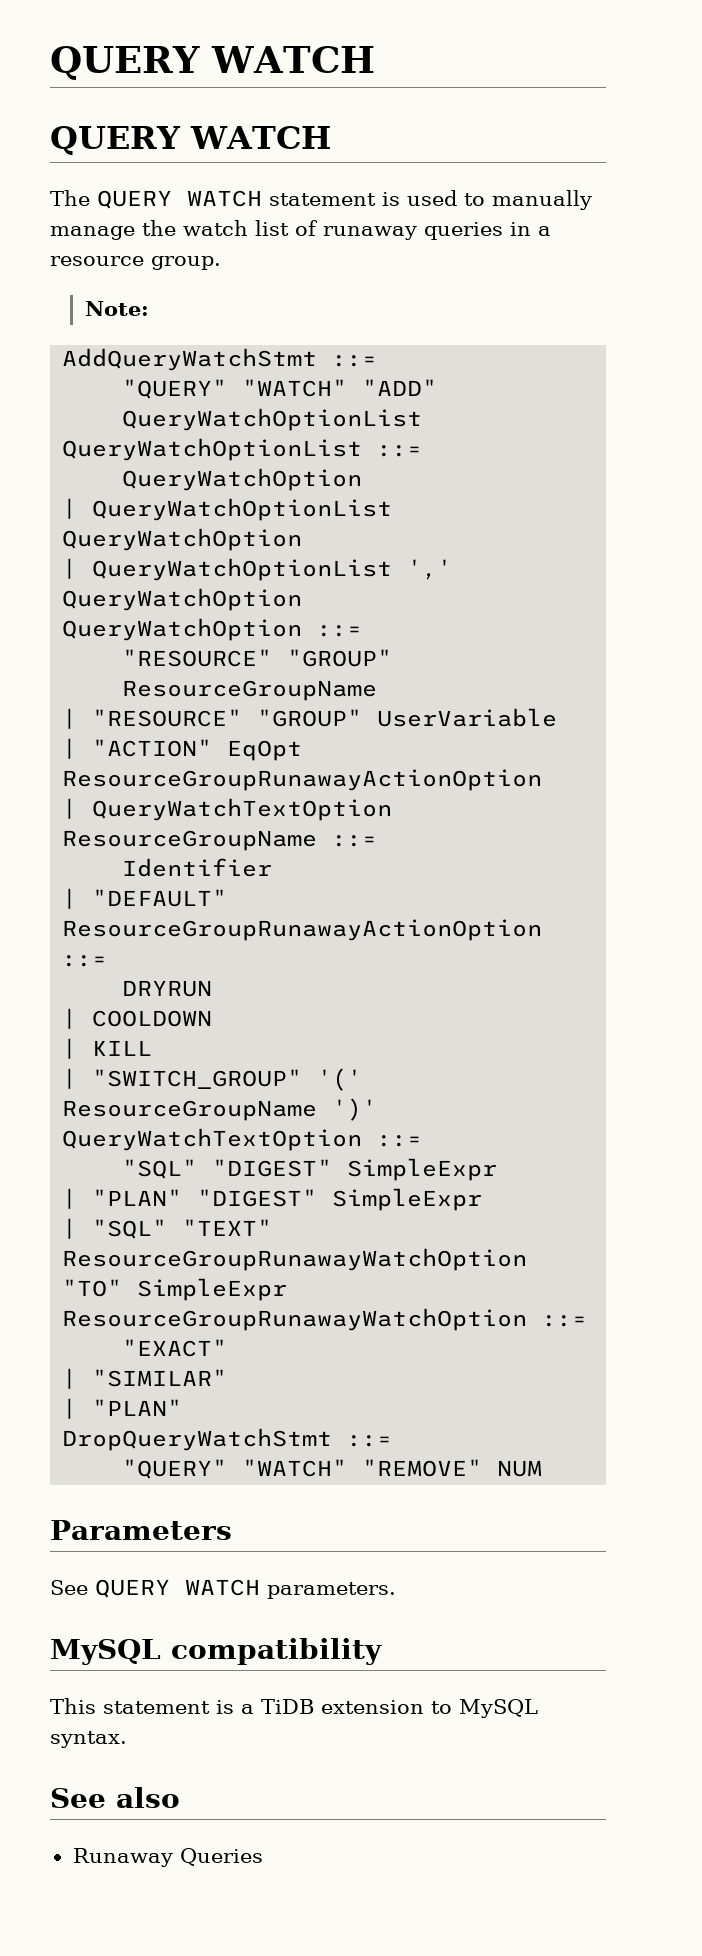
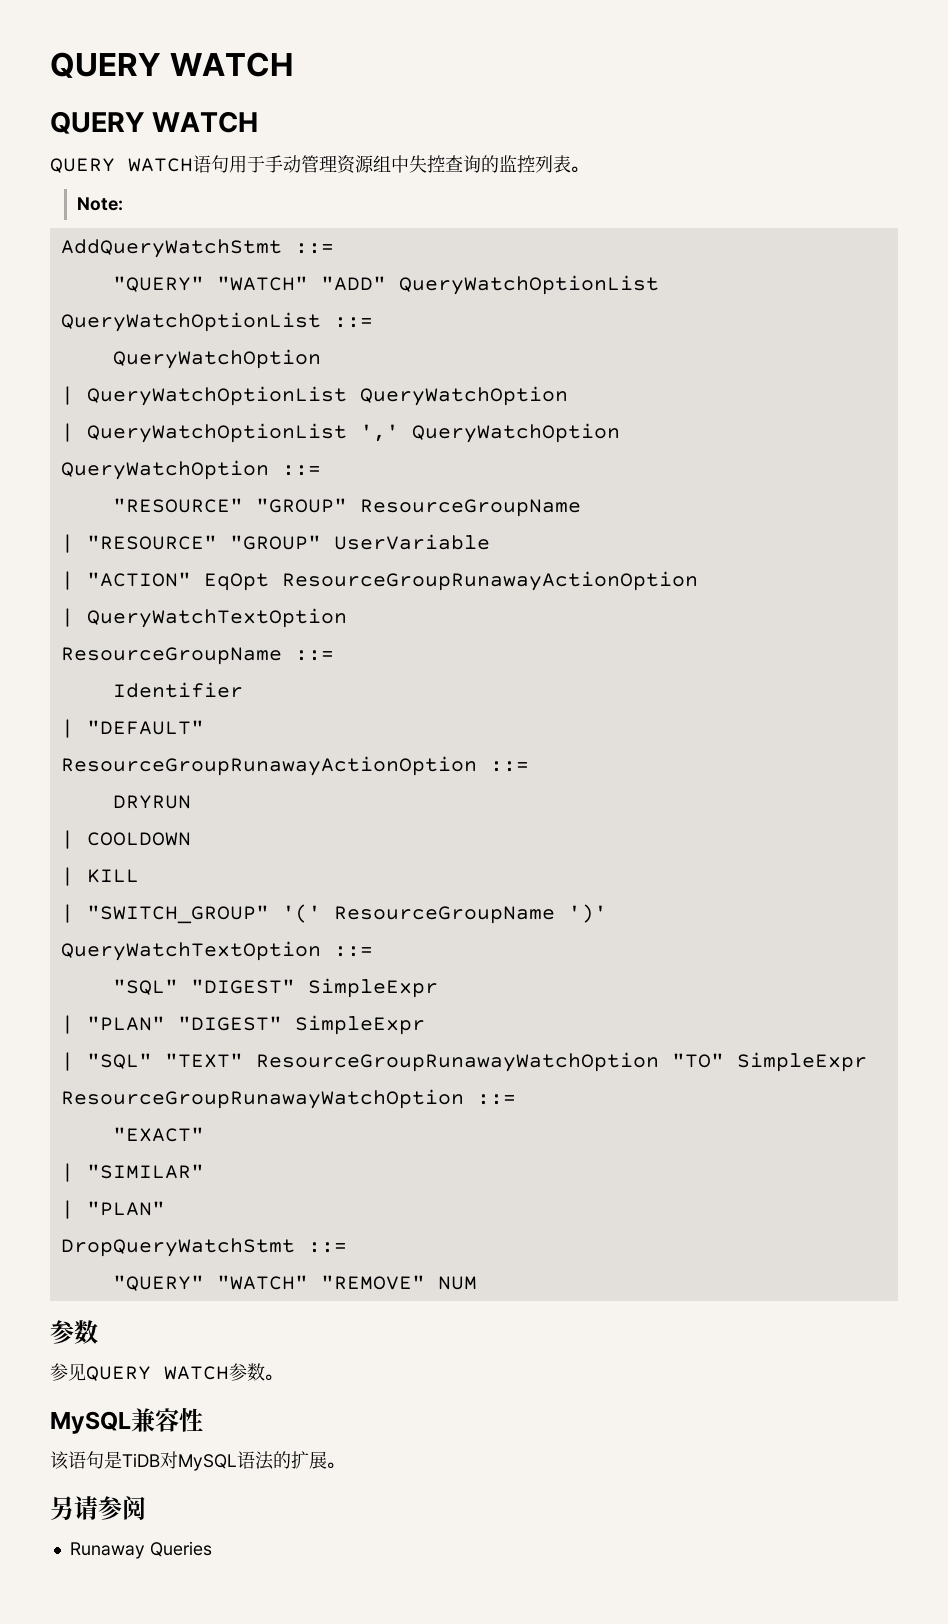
[50,190,592,210] [50,220,551,240] [50,256,221,270] The QUERY WATCH statement is used to manually manage the watch list of runaway queries in a resource group. -> [50,155,588,174] QUERY WATCH语句用于手动管理资源组中失控查询的监控列表。
[50,1520,232,1540] [50,1579,396,1599] [50,1638,382,1665] [50,1698,538,1718] [50,1731,127,1748] [50,1787,180,1808] Parameters // See QUERY WATCH parameters. // MySQL compatibility // This statement is a TiDB extension to MySQL syntax. // See also -> [50,1320,98,1344] [50,1363,282,1381] [50,1408,203,1434] [50,1451,344,1471] [50,1496,146,1520] 参数 // 参见QUERY WATCH参数。 // MySQL兼容性 // 该语句是TiDB对MySQL语法的扩展。 // 另请参阅

